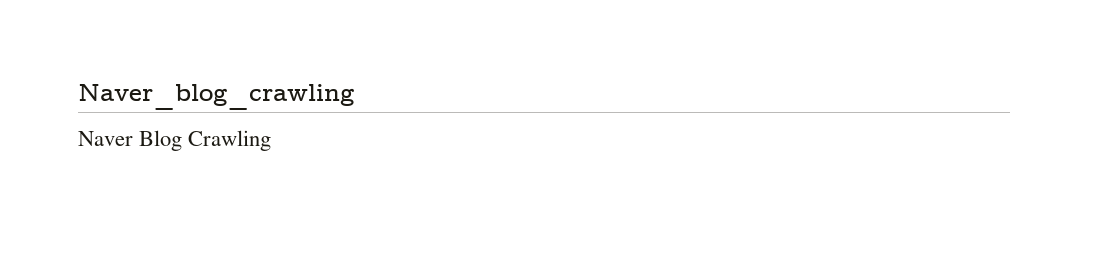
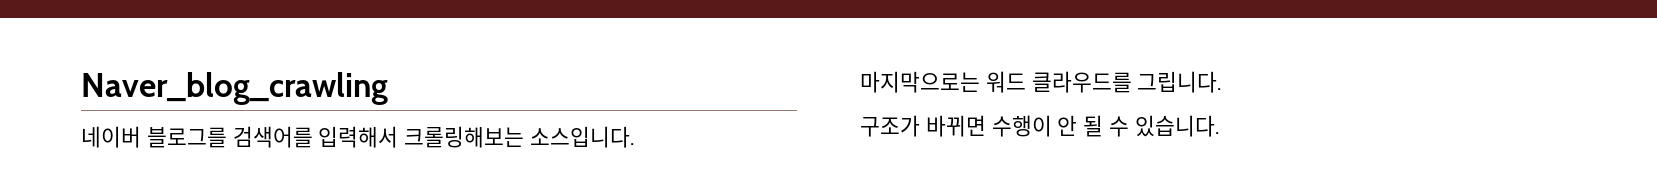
[78,130,272,151] Naver Blog Crawling -> [81,126,635,148] [860,71,1222,93] [860,115,1219,137] 네이버 블로그를 검색어를 입력해서 크롤링해보는 소스입니다. // 마지막으로는 워드 클라우드를 그립니다. // 구조가 바뀌면 수행이 안 될 수 있습니다.

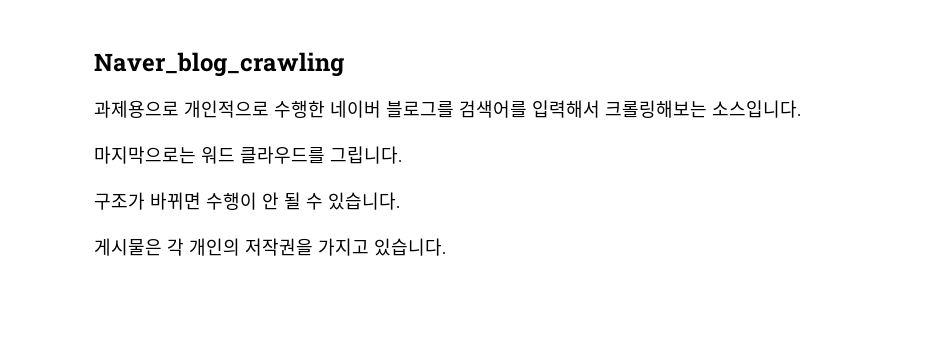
(388, 88) none -> [94,100,325,118] 과제용으로 개인적으로 수행한
(1219, 126) none -> [94,238,446,256] // 게시물은 각 개인의 저작권을 가지고 있습니다.

